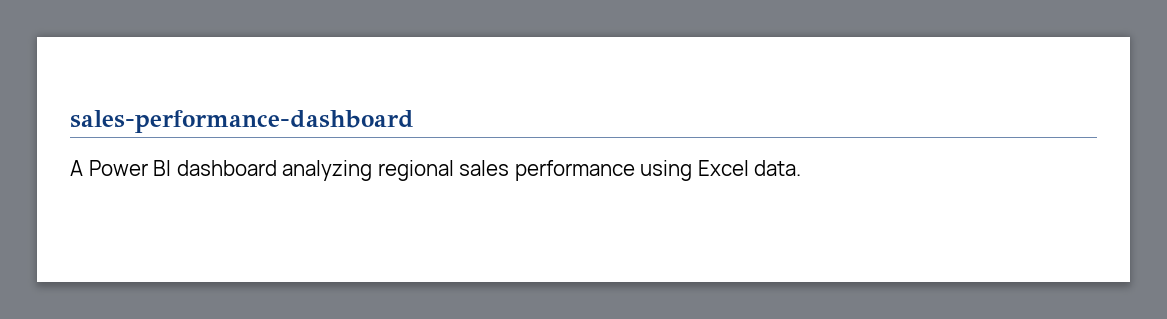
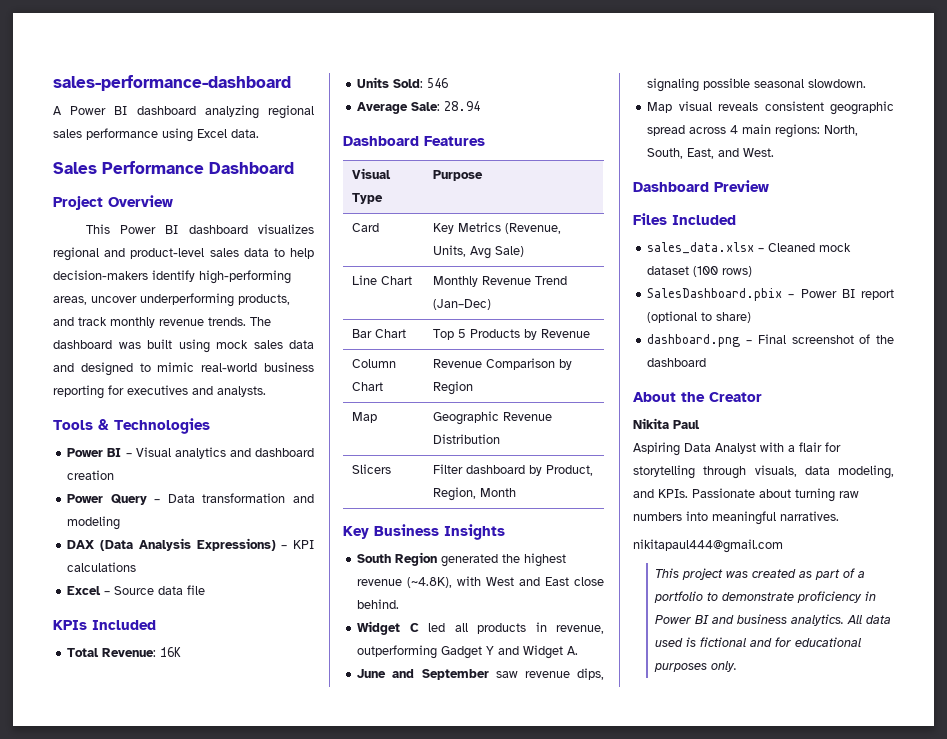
(802, 168) none -> [53,161,294,174] [53,195,173,210] [85,224,314,234] [53,247,314,261] [53,270,291,284] [53,293,290,307] [53,317,271,328] [53,339,314,353] [53,362,314,376] [53,385,266,399] [53,418,210,434] [67,447,314,459] [67,470,115,480] [67,493,314,505] [67,516,121,530] [67,538,314,551] [67,562,137,572] [67,585,206,595] [53,620,156,630] [67,647,182,657] [357,77,449,88] [357,101,481,114] [343,136,485,146] [352,168,392,179] [352,193,384,204] [433,170,484,181] [352,223,380,232] [433,222,562,234] [433,245,525,259] [352,275,413,285] [433,276,568,287] [433,299,492,310] [352,329,407,338] [433,329,591,340] [352,359,397,368] [352,382,384,391] [433,358,573,370] [433,381,474,395] [352,412,378,423] [433,411,553,425] [433,434,501,444] [352,464,392,474] [433,464,594,476] [433,487,517,501] [343,524,505,540] [357,552,567,567] [357,576,604,588] [357,599,400,609] [357,621,604,635] [357,645,579,659] [357,668,604,680] [647,78,867,92] [647,101,894,115] [647,124,859,138] [647,148,775,159] [633,180,769,192] [633,213,736,225] [647,242,852,254] [647,266,753,277] [647,288,894,301] [647,311,752,323] [647,334,894,347] [647,358,707,367] [633,392,762,402] [633,418,700,429] [633,442,841,456] [633,465,894,479] [633,488,859,502] [633,511,839,525] [633,539,783,553] [654,568,865,580] [653,591,876,603] [654,614,891,626] [654,637,862,647] [653,661,737,672] // Sales Performance Dashboard // Project Overview // This Power BI dashboard visualizes regional and product-level sales data to help decision-makers identify high-performing areas, uncover underperforming products, and track monthly revenue trends. The dashboard was built using mock sales data and designed to mimic real-world business reporting for executives and analysts. // Tools & Technologies // Power BI – Visual analytics and dashboard creation // Power Query – Data transformation and modeling // DAX (Data Analysis Expressions) – KPI calculations // Excel – Source data file // KPIs Included // Total Revenue: 16K // Units Sold: 546 // Average Sale: 28.94 // Dashboard Features // Visual Type | Purpose // Card | Key Metrics (Revenue, Units, Avg Sale) // Line Chart | Monthly Revenue Trend (Jan–Dec) // Bar Chart | Top 5 Products by Revenue // Column Chart | Revenue Comparison by Region // Map | Geographic Revenue Distribution // Slicers | Filter dashboard by Product, Region, Month // Key Business Insights // South Region generated the highest revenue (~4.8K), with West and East close behind. // Widget C led all products in revenue, outperforming Gadget Y and Widget A. // June and September saw revenue dips, signaling possible seasonal slowdown. // Map visual reveals consistent geographic spread across 4 main regions: North, South, East, and West. // Dashboard Preview // Files Included // sales_data.xlsx – Cleaned mock dataset (100 rows) // SalesDashboard.pbix – Power BI report (optional to share) // dashboard.png – Final screenshot of the dashboard // About the Creator // Nikita Paul // Aspiring Data Analyst with a flair for storytelling through visuals, data modeling, and KPIs. Passionate about turning raw numbers into meaningful narratives. // nikitapaul444@gmail.com // This project was created as part of a portfolio to demonstrate proficiency in Power BI and business analytics. All data used is fictional and for educational purposes only.

